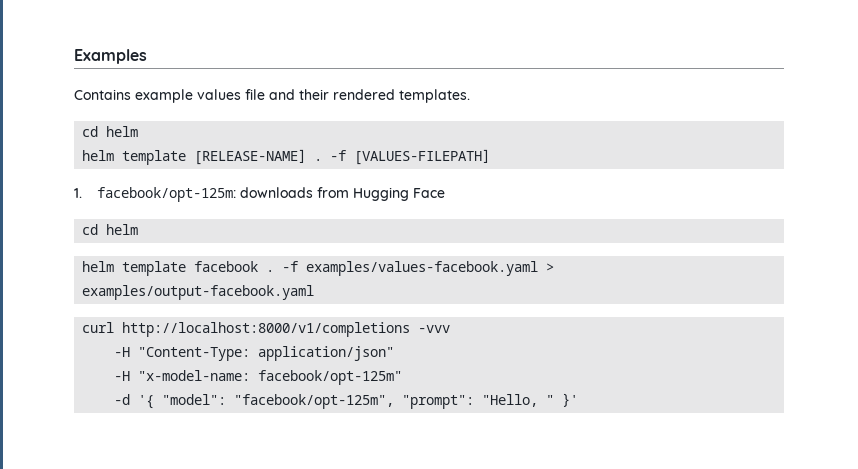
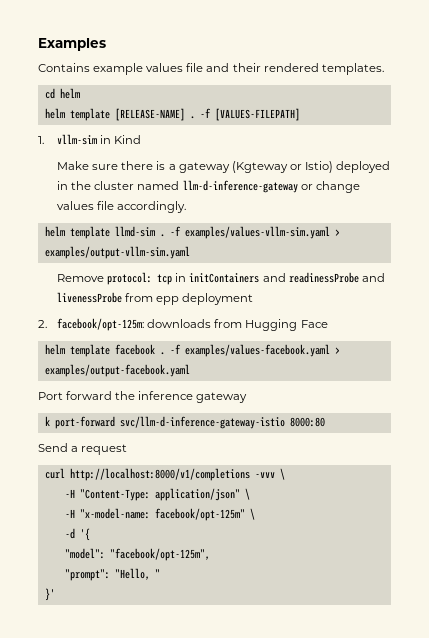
(82, 193) none -> [57,134,142,145] [57,161,391,173] [57,180,360,193] [57,201,187,213] [44,226,340,239] [44,246,190,259] [57,272,385,285] [57,292,254,305] [38,320,47,328] vllm-sim in Kind // Make sure there is a gateway (Kgteway or Istio) deployed in the cluster named llm-d-inference-gateway or change values file accordingly. // helm template llmd-sim . -f examples/values-vllm-sim.yaml > examples/output-vllm-sim.yaml // Remove protocol: tcp in initContainers and readinessProbe and livenessProbe from epp deployment // 2.
[82,224,139,235] // cd helm -> (328, 324) none
(315, 292) none -> [38,391,248,403] [44,416,325,429] [38,443,128,455] // Port forward the inference gateway // k port-forward svc/llm-d-inference-gateway-istio 8000:80 // Send a request
(451, 329) none -> [279,468,285,480] \
(395, 353) none -> [244,488,250,500] \
(403, 377) none -> [249,508,255,520] \
(155, 402) none -> (90, 534) //
(395, 401) none -> (210, 554) //
(555, 400) none -> (160, 573) //

